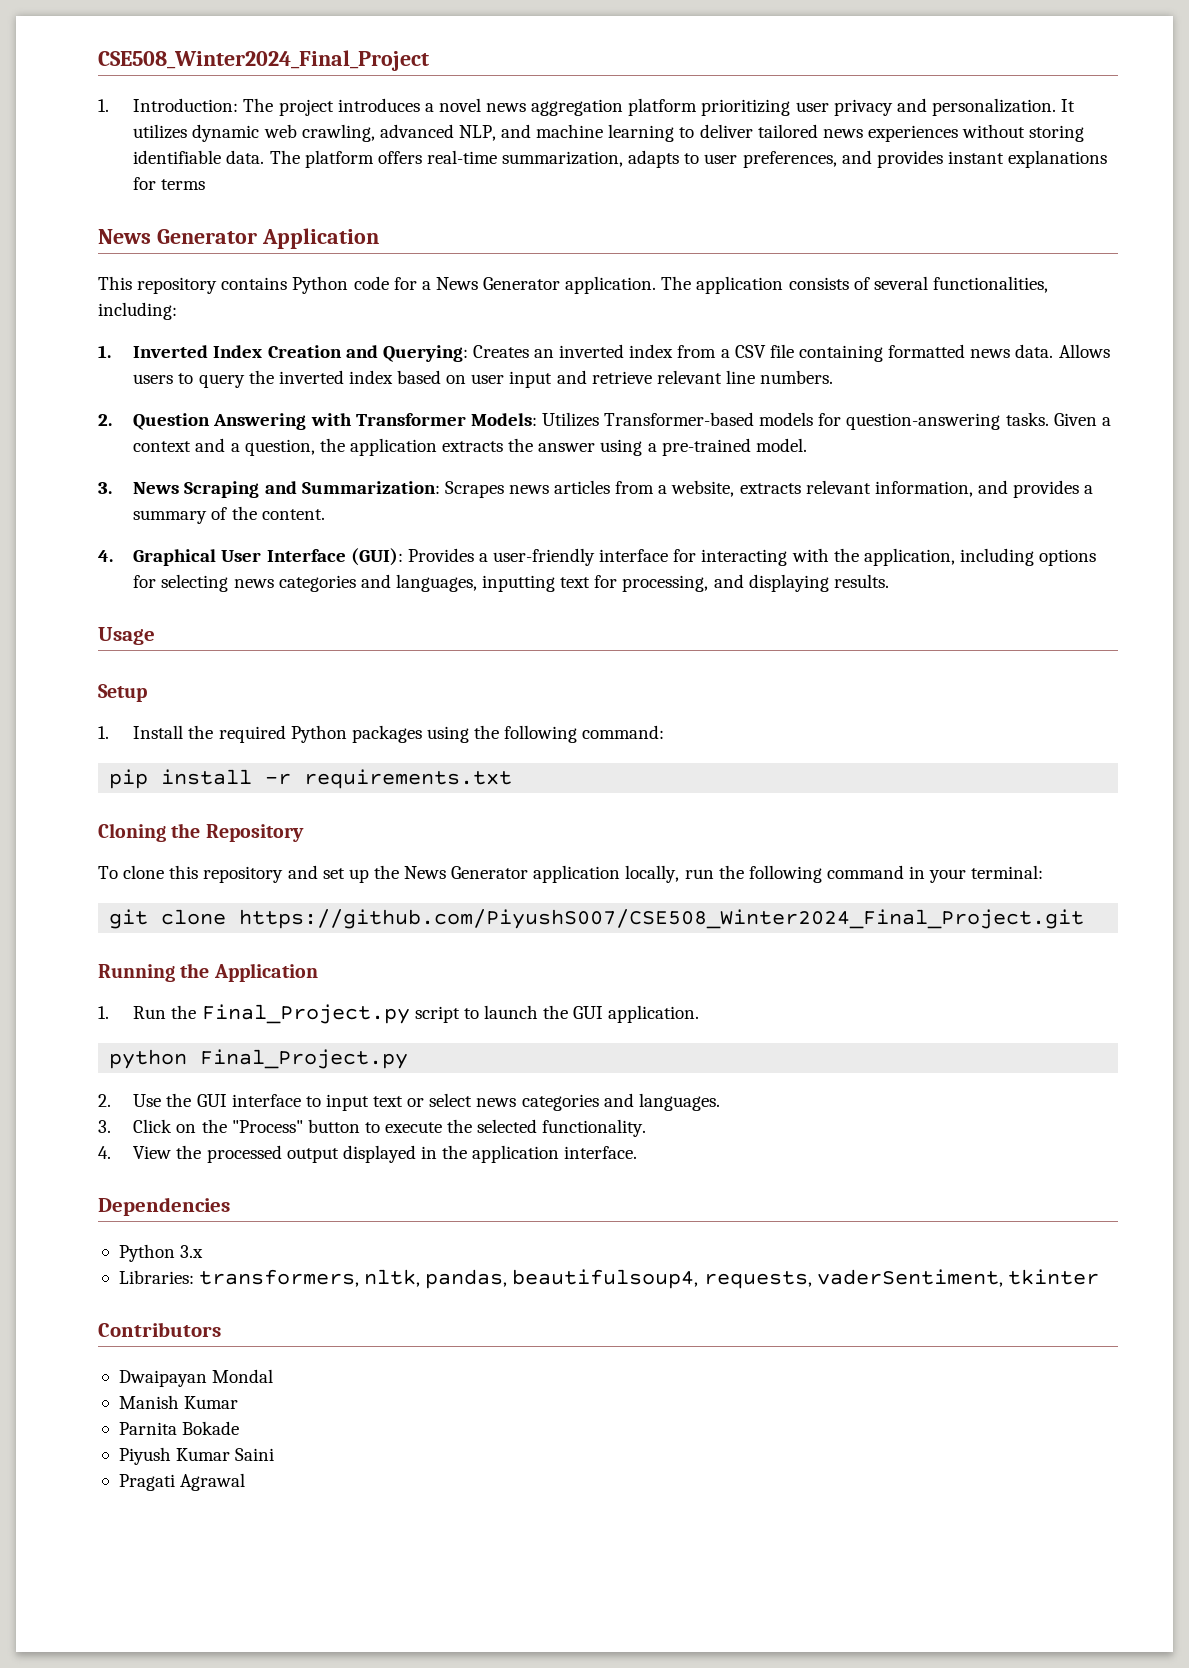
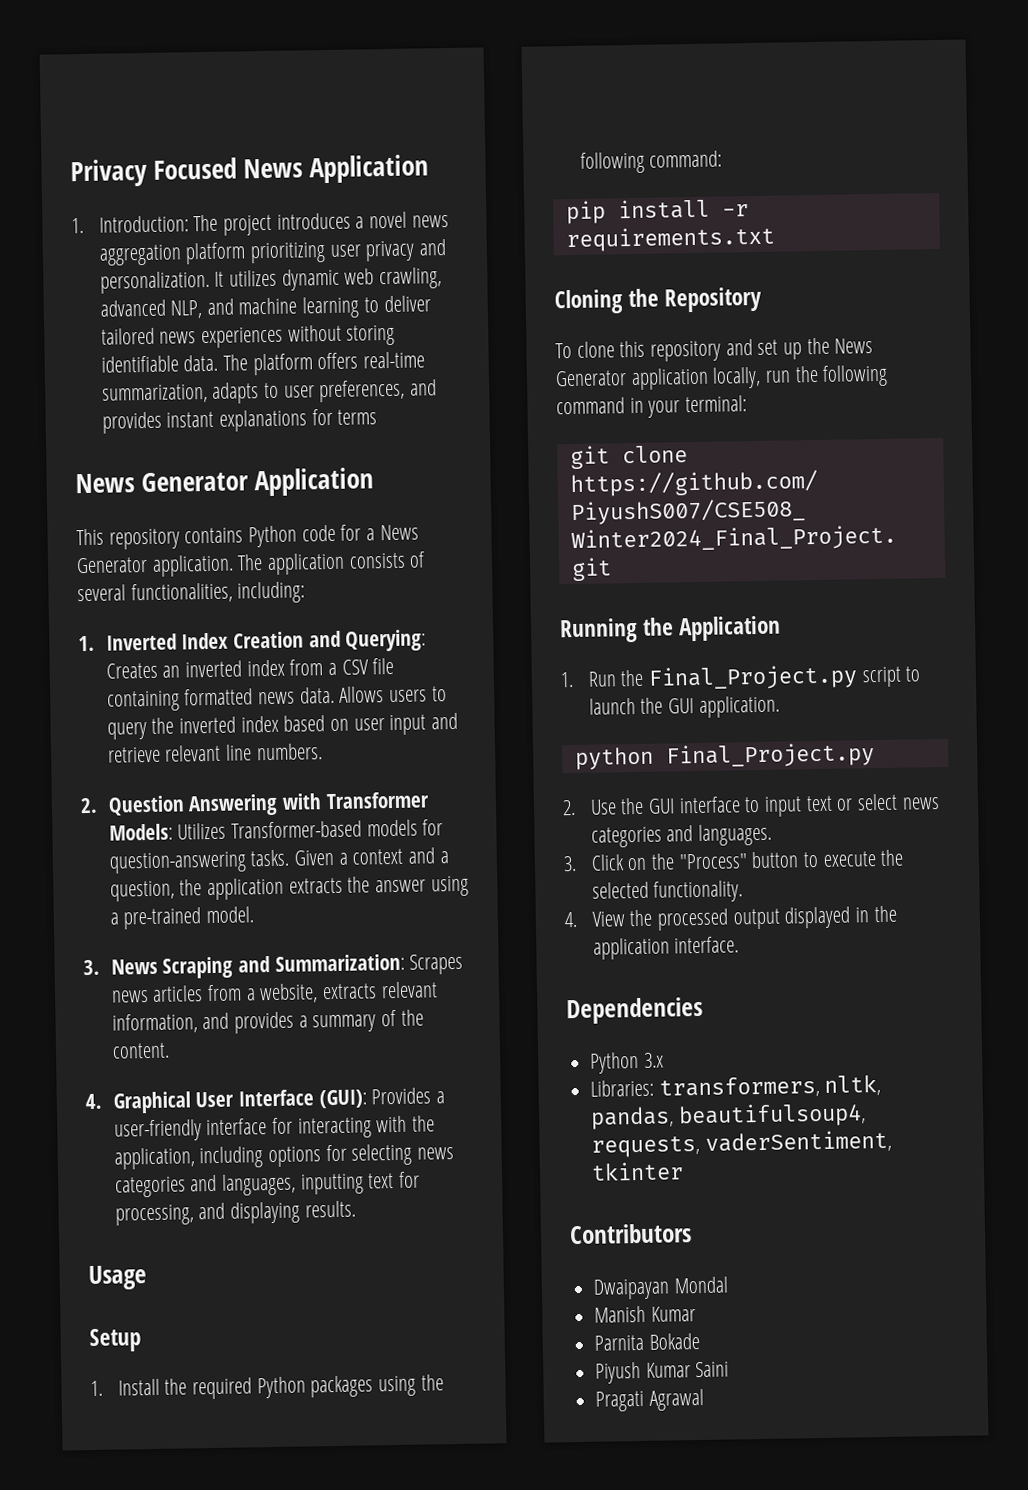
[98,50,429,71] CSE508_Winter2024_Final_Project -> [70,154,430,188] Privacy Focused News Application

